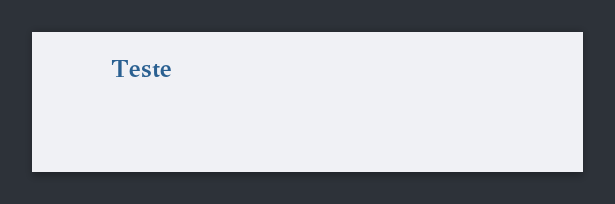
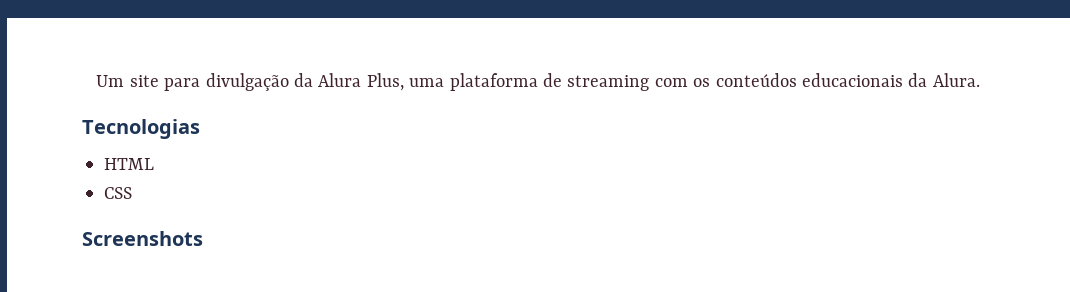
[111,60,172,78] Teste -> [96,73,980,91] [82,119,200,139] [104,158,154,170] [104,187,132,199] [82,231,203,246] Um site para divulgação da Alura Plus, uma plataforma de streaming com os conteúdos educacionais da Alura. // Tecnologias // HTML // CSS // Screenshots

